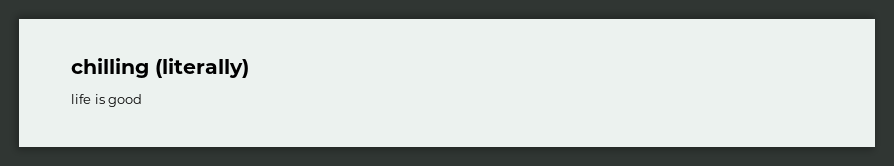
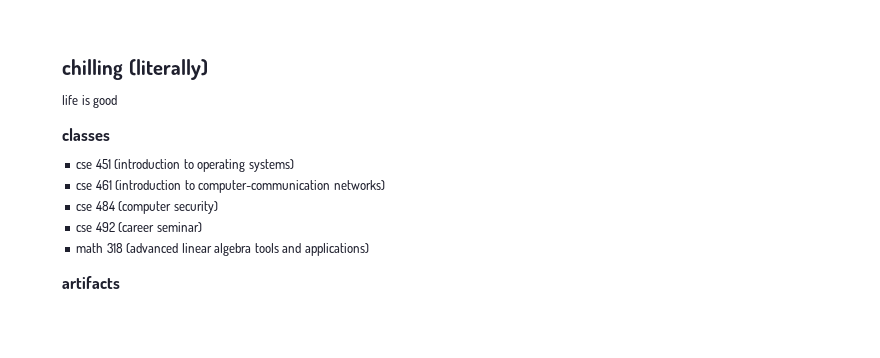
(143, 100) none -> [62,128,110,141] [76,159,294,172] [76,180,385,193] [76,201,218,214] [76,222,202,232] [76,243,369,256] [62,276,120,289] // classes // cse 451 (introduction to operating systems) // cse 461 (introduction to computer-communication networks) // cse 484 (computer security) // cse 492 (career seminar) // math 318 (advanced linear algebra tools and applications) // artifacts

